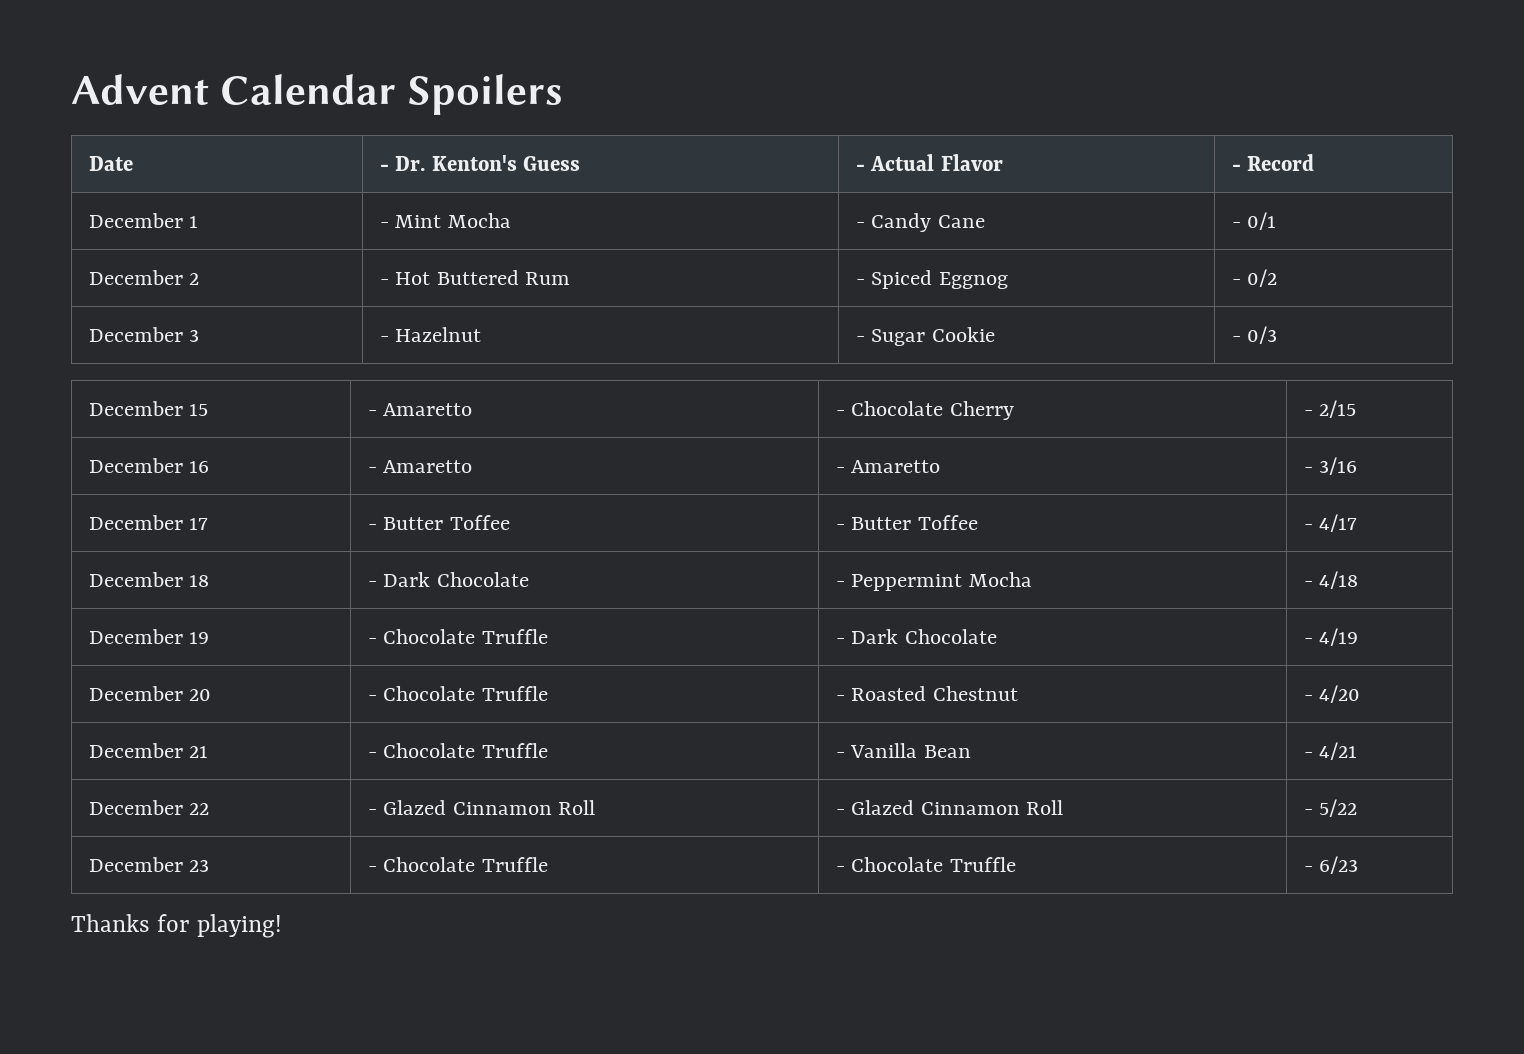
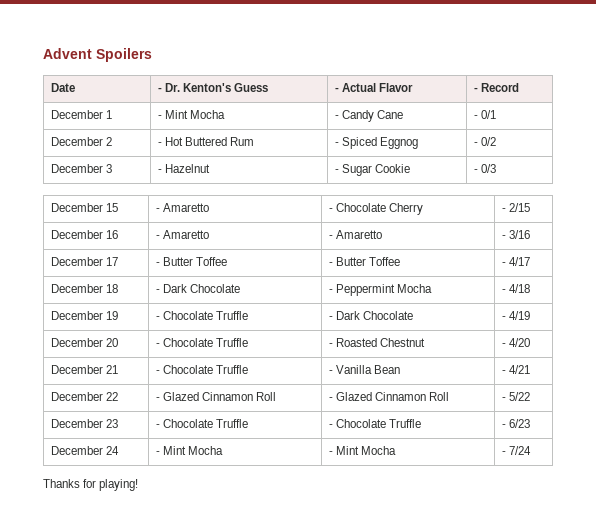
[220,74,397,105] Calendar -> (92, 53) none
(1359, 865) none -> [51,446,120,455] [156,446,224,455] [329,446,397,455] [502,446,532,455] // December 24 | - Mint Mocha | - Mint Mocha | - 7/24

